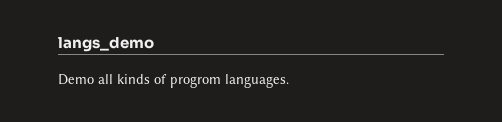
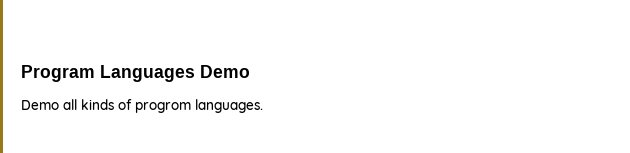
[58,37,154,52] langs_demo -> [21,65,250,82] Program Languages Demo

